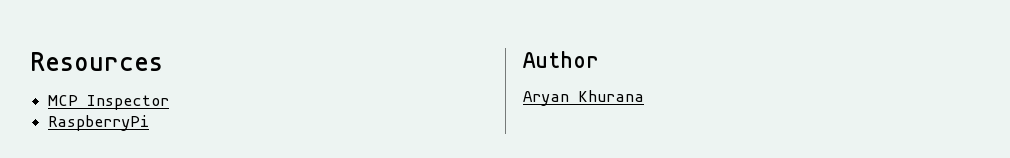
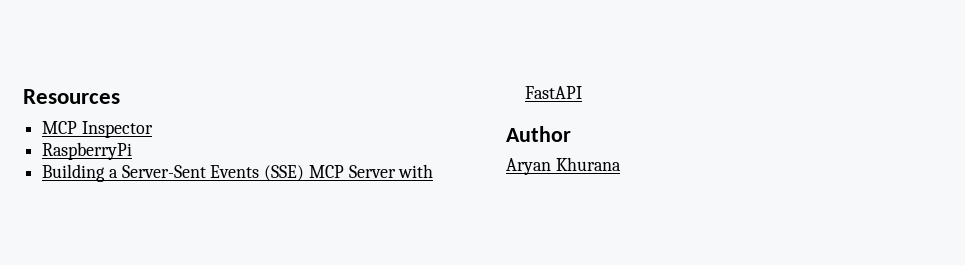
(150, 123) none -> [42,164,434,182] [525,86,583,99] // Building a Server-Sent Events (SSE) MCP Server with FastAPI

